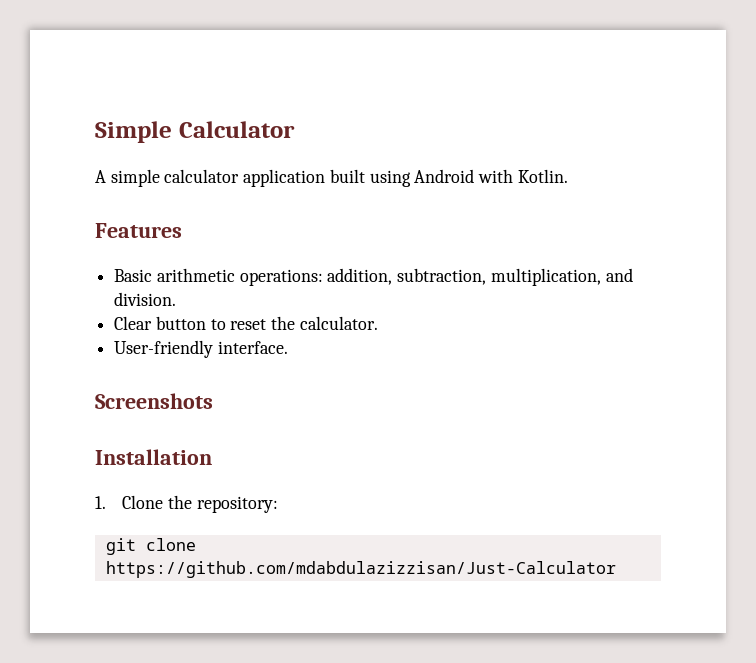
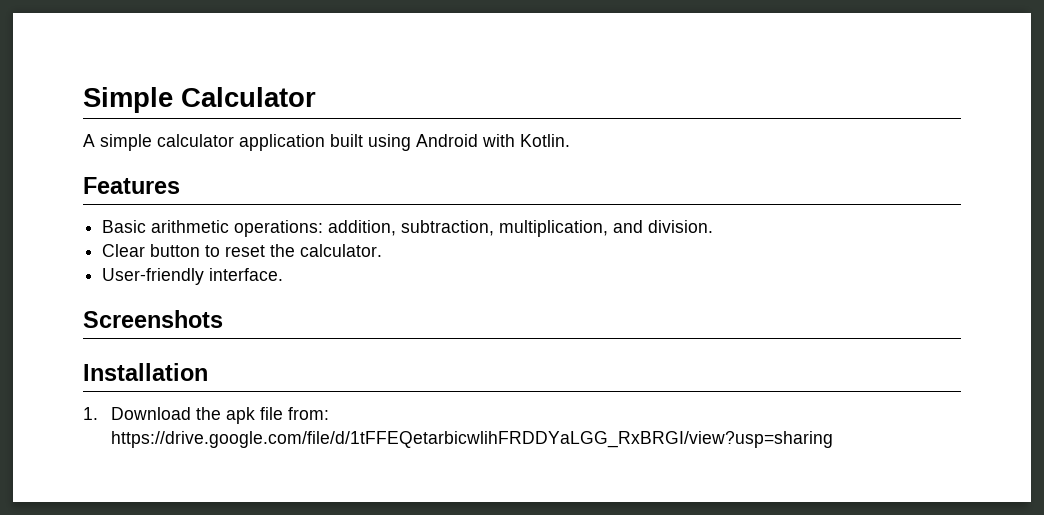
[122,495,278,513] [105,538,196,555] [105,561,616,578] Clone the repository: // git clone https://github.com/mdabdulazizzisan/Just-Calculator -> [111,407,330,424] [111,431,834,448] Download the apk file from: https://drive.google.com/file/d/1tFFEQetarbicwlihFRDDYaLGG_RxBRGI/view?usp=sharing

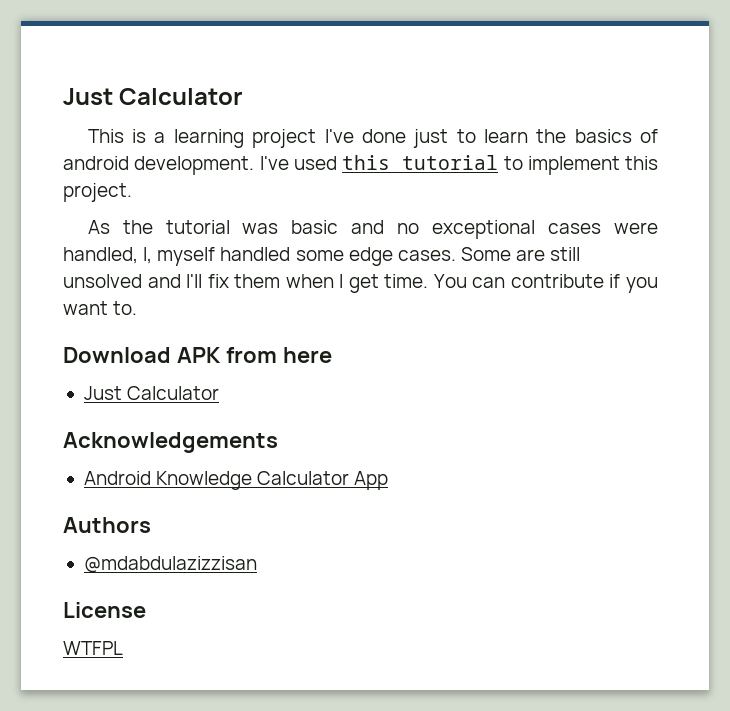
[83,87,316,113] [83,134,570,151] [83,177,180,194] [102,220,714,237] [102,244,383,257] [102,268,284,285] [83,310,223,328] [83,363,208,381] [83,407,330,424] [111,431,834,448] Simple Calculator // A simple calculator application built using Android with Kotlin. // Features // Basic arithmetic operations: addition, subtraction, multiplication, and division. // Clear button to reset the calculator. // User-friendly interface. // Screenshots // Installation // 1. Download the apk file from: https://drive.google.com/file/d/1tFFEQetarbicwlihFRDDYaLGG_RxBRGI/view?usp=sharing -> [63,88,244,105] [87,129,658,148] [63,155,659,175] [63,183,132,202] [87,220,659,239] [63,247,581,266] [63,274,659,293] [63,301,138,315] [63,347,332,363] [83,386,220,400] [63,432,278,453] [83,471,389,490] [63,517,151,533] [83,556,257,573] [63,602,146,618] [63,641,123,655] Just Calculator // This is a learning project I've done just to learn the basics of android development. I've used this tutorial to implement this project. // As the tutorial was basic and no exceptional cases were handled, I, myself handled some edge cases. Some are still unsolved and I'll fix them when I get time. You can contribute if you want to. // Download APK from here // Just Calculator // Acknowledgements // Android Knowledge Calculator App // Authors // @mdabdulazizzisan // License // WTFPL

